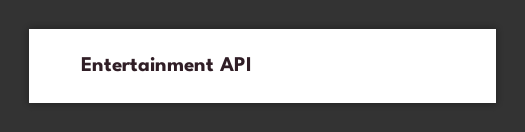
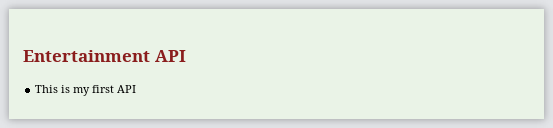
(252, 64) none -> [35,85,137,96] // This is my first API

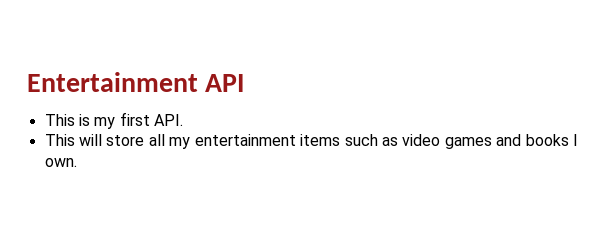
[117,85,137,93] API -> [153,114,183,126] [44,134,578,149] [44,158,77,167] API. // This will store all my entertainment items such as video games and books I own.

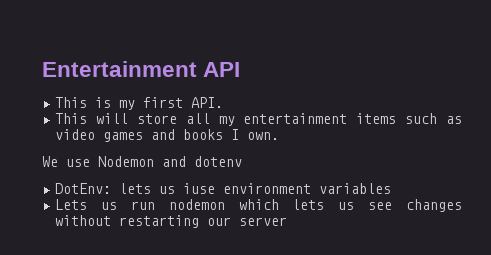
(77, 162) none -> [42,156,242,167] [55,183,392,194] [55,199,463,212] [55,215,288,228] // We use Nodemon and dotenv // DotEnv: lets us iuse environment variables // Lets us run nodemon which lets us see changes without restarting our server

